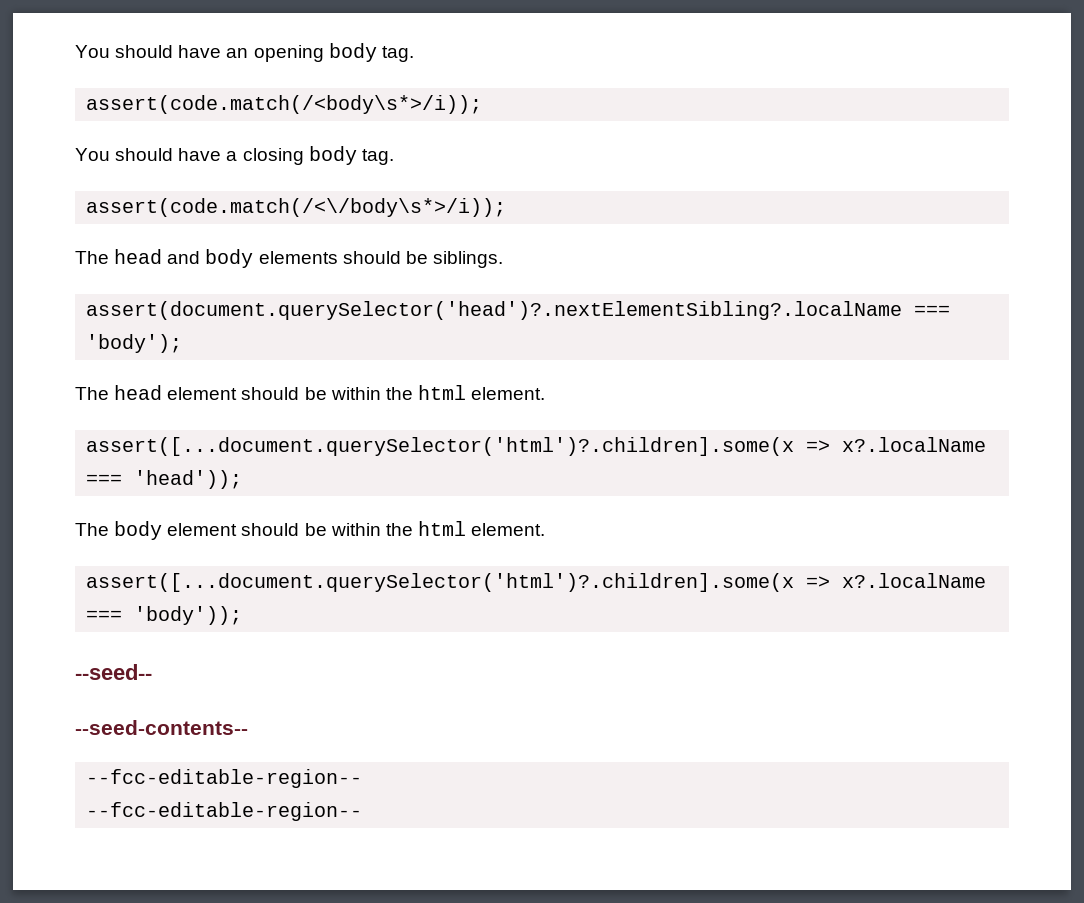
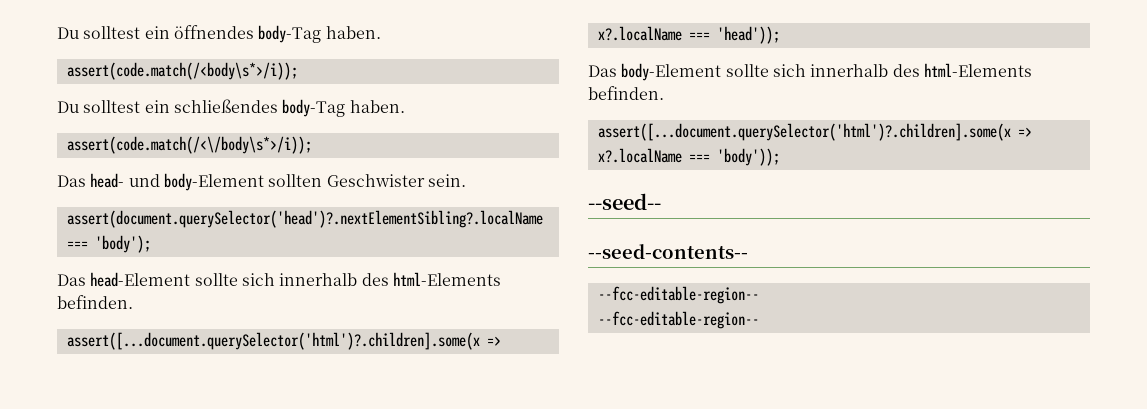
[75,43,414,62] [86,95,483,114] [75,146,394,165] [86,198,507,217] [75,249,503,268] [86,301,951,320] [86,334,183,353] [75,385,546,400] You should have an opening body tag. // assert(code.match(/<body\s*>/i)); // You should have a closing body tag. // assert(code.match(/<\/body\s*>/i)); // The head and body elements should be siblings. // assert(document.querySelector('head')?.nextElementSibling?.localName === 'body'); // The head element should be within the html element. -> [57,25,381,43] [66,62,298,80] [57,99,405,117] [66,136,312,154] [57,173,466,191] [66,210,543,228] [66,235,151,253] [57,272,501,287] [57,295,133,309] Du solltest ein öffnendes body-Tag haben. // assert(code.match(/<body\s*>/i)); // Du solltest ein schließendes body-Tag haben. // assert(code.match(/<\/body\s*>/i)); // Das head- und body-Element sollten Geschwister sein. // assert(document.querySelector('head')?.nextElementSibling?.localName === 'body'); // Das head-Element sollte sich innerhalb des html-Elements befinden.
[75,521,546,540] The body element should be within the html element. -> [588,63,1032,81] [588,86,664,100] Das body-Element sollte sich innerhalb des html-Elements befinden.

